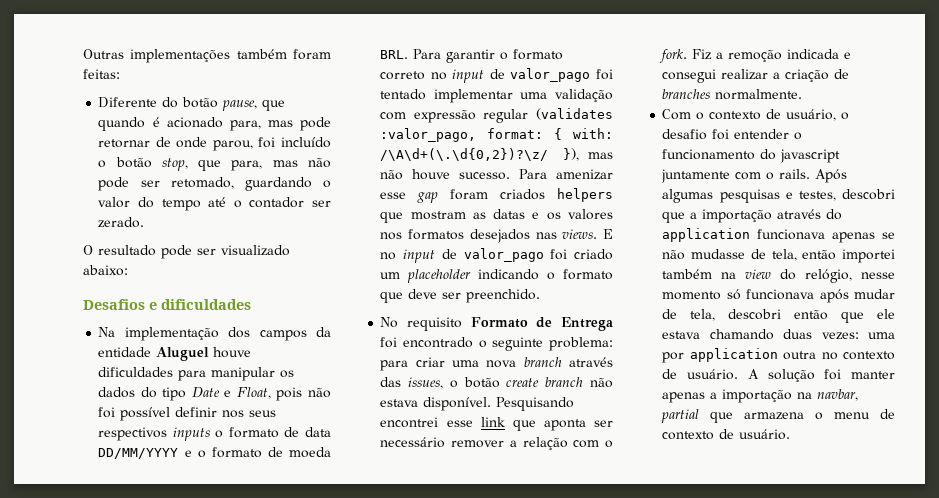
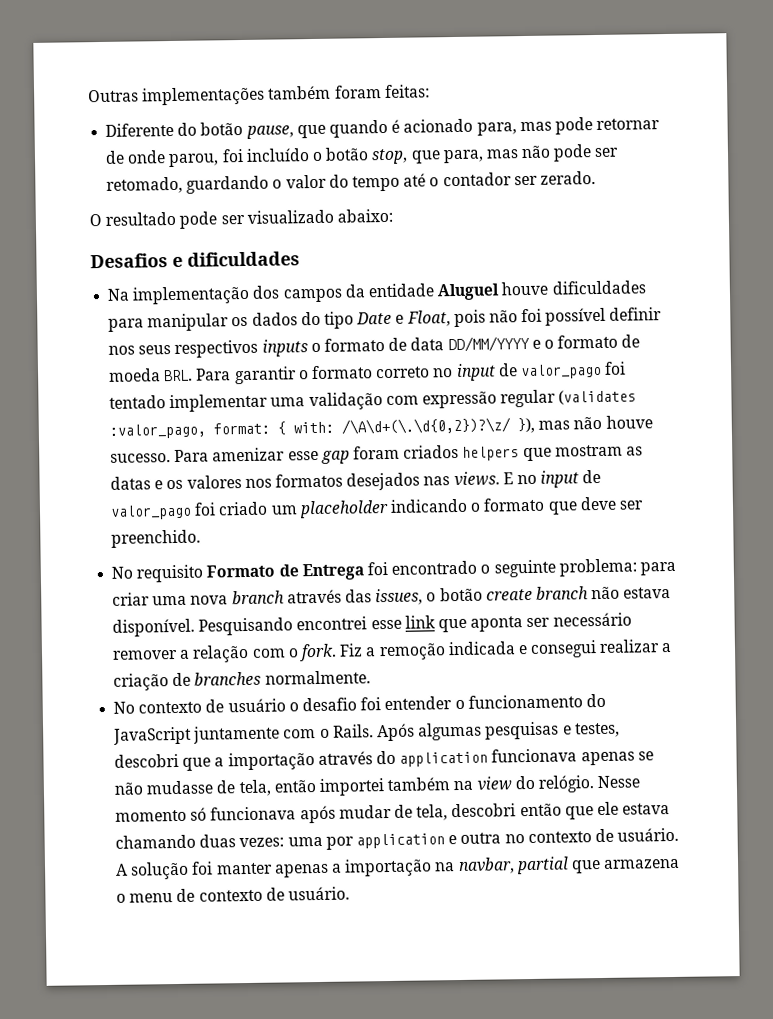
[662,109,837,121] Com o contexto de usuário, -> [113,698,286,714] No contexto de usuário
[780,149,841,163] javascript -> [113,726,193,745] JavaScript
[779,169,811,179] rails. -> [332,724,374,738] Rails.
[805,269,895,283] relógio, nesse -> [537,775,641,793] relógio. Nesse
(778, 355) none -> [448,835,458,845] e

